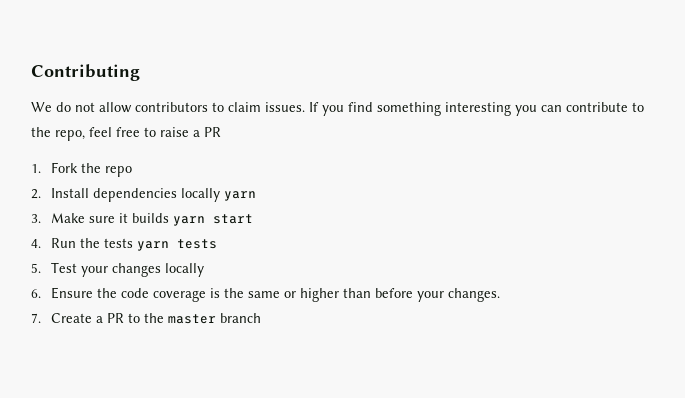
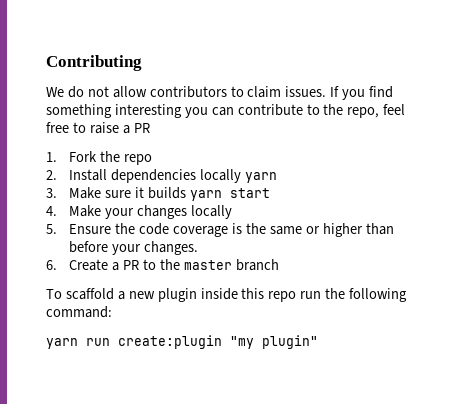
[51,238,218,251] [31,262,78,273] Run the tests yarn tests // 5. Test -> [69,205,102,217] Make
[31,289,41,298] 6. -> [46,224,57,234] 5.
[31,313,41,323] 7. -> [46,260,57,270] 6.
(262, 318) none -> [46,288,408,302] [46,306,112,318] [46,335,318,349] // To scaffold a new plugin inside this repo run the following command: // yarn run create:plugin "my plugin"

